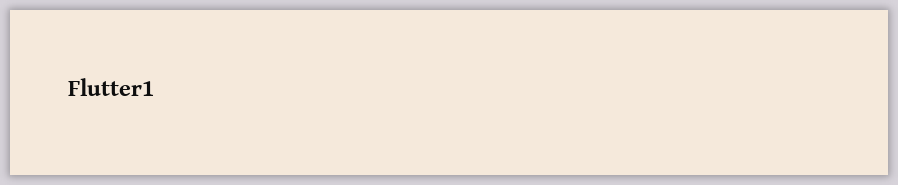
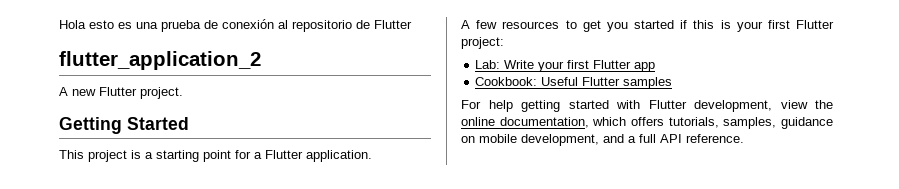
[68,78,154,96] Flutter1 -> [59,19,412,32] [59,51,261,70] [59,87,183,99] [59,117,189,134] [59,150,372,162] [461,20,834,32] [461,37,504,49] [475,60,656,72] [475,77,673,89] [461,100,833,112] [461,117,833,129] [461,134,744,146] Hola esto es una prueba de conexión al repositorio de Flutter // flutter_application_2 // A new Flutter project. // Getting Started // This project is a starting point for a Flutter application. // A few resources to get you started if this is your first Flutter project: // Lab: Write your first Flutter app // Cookbook: Useful Flutter samples // For help getting started with Flutter development, view the online documentation, which offers tutorials, samples, guidance on mobile development, and a full API reference.

